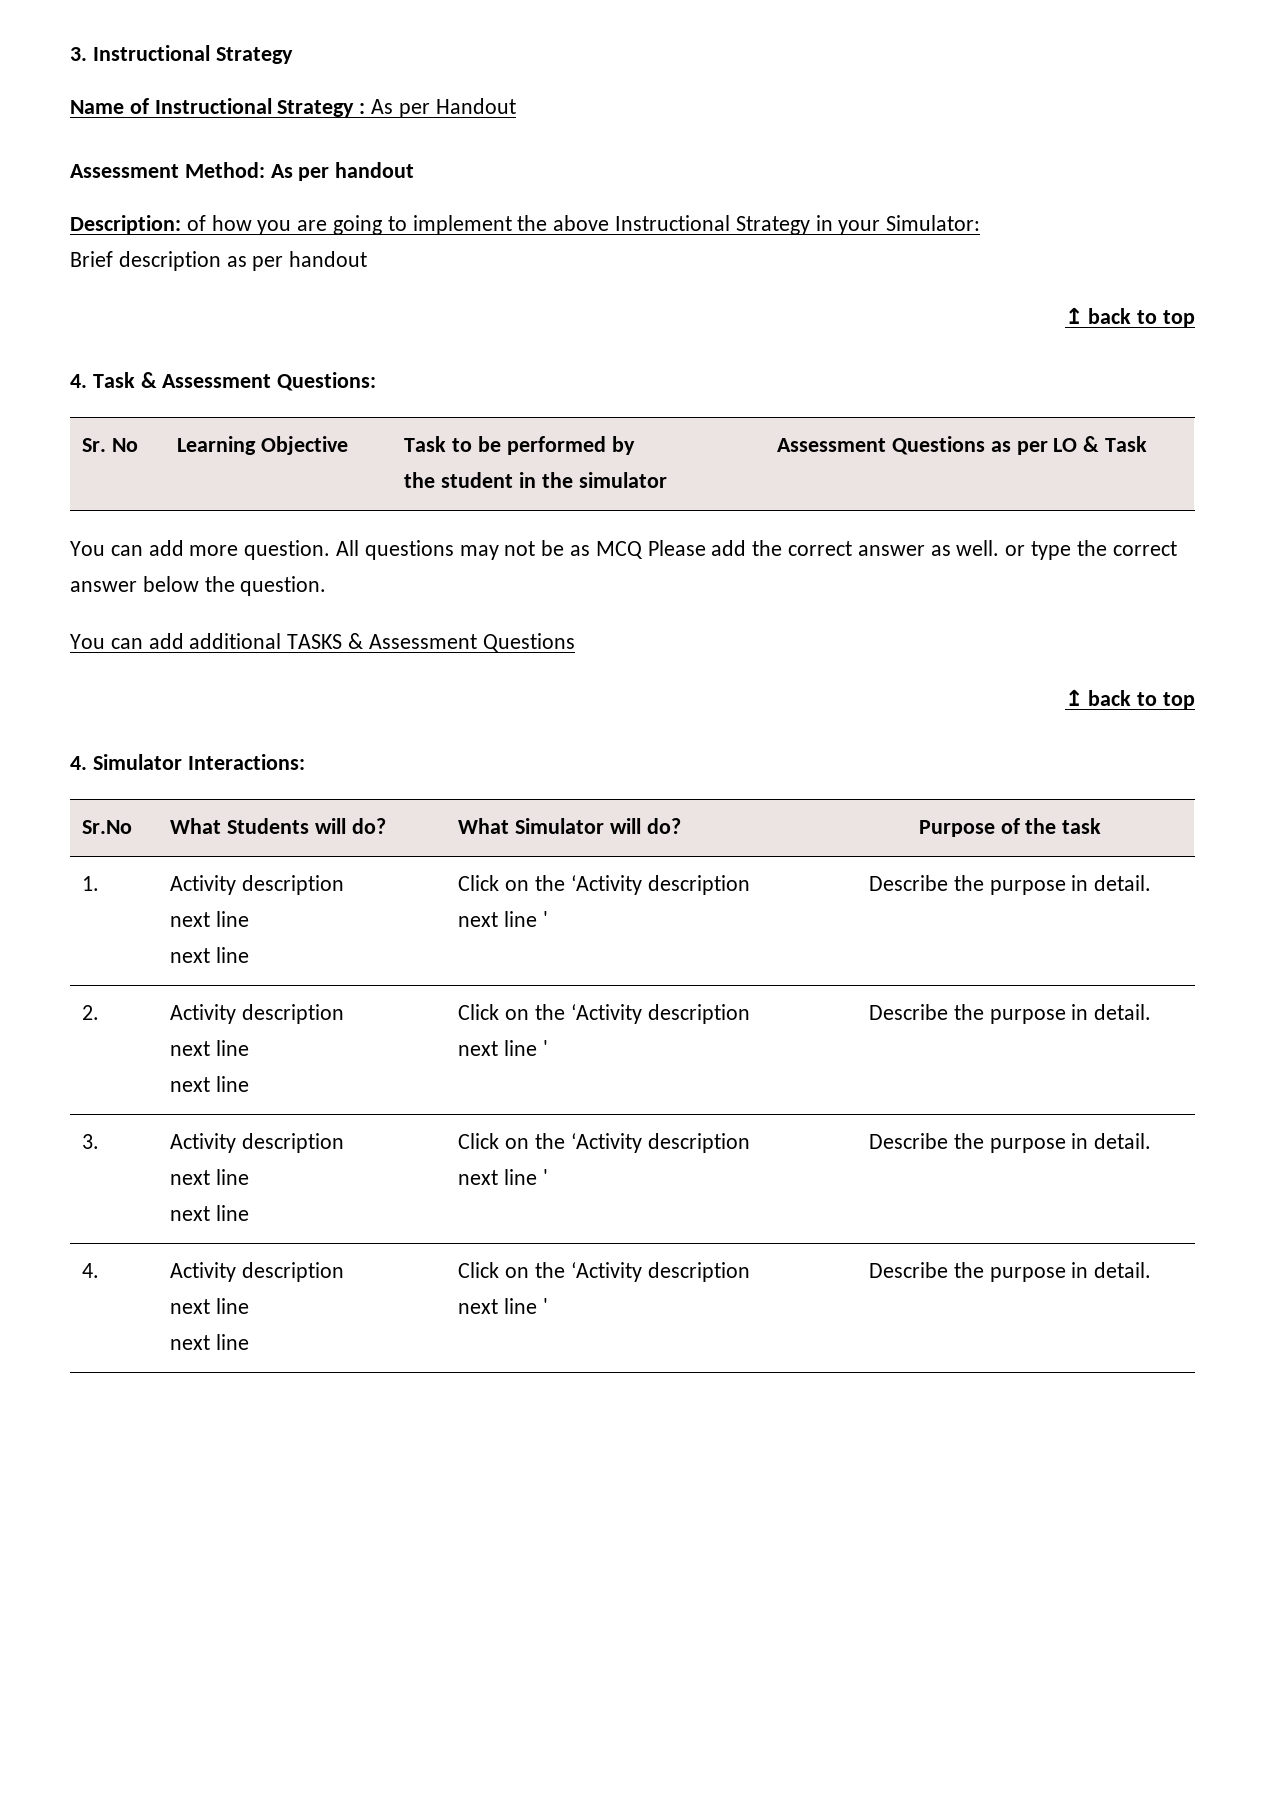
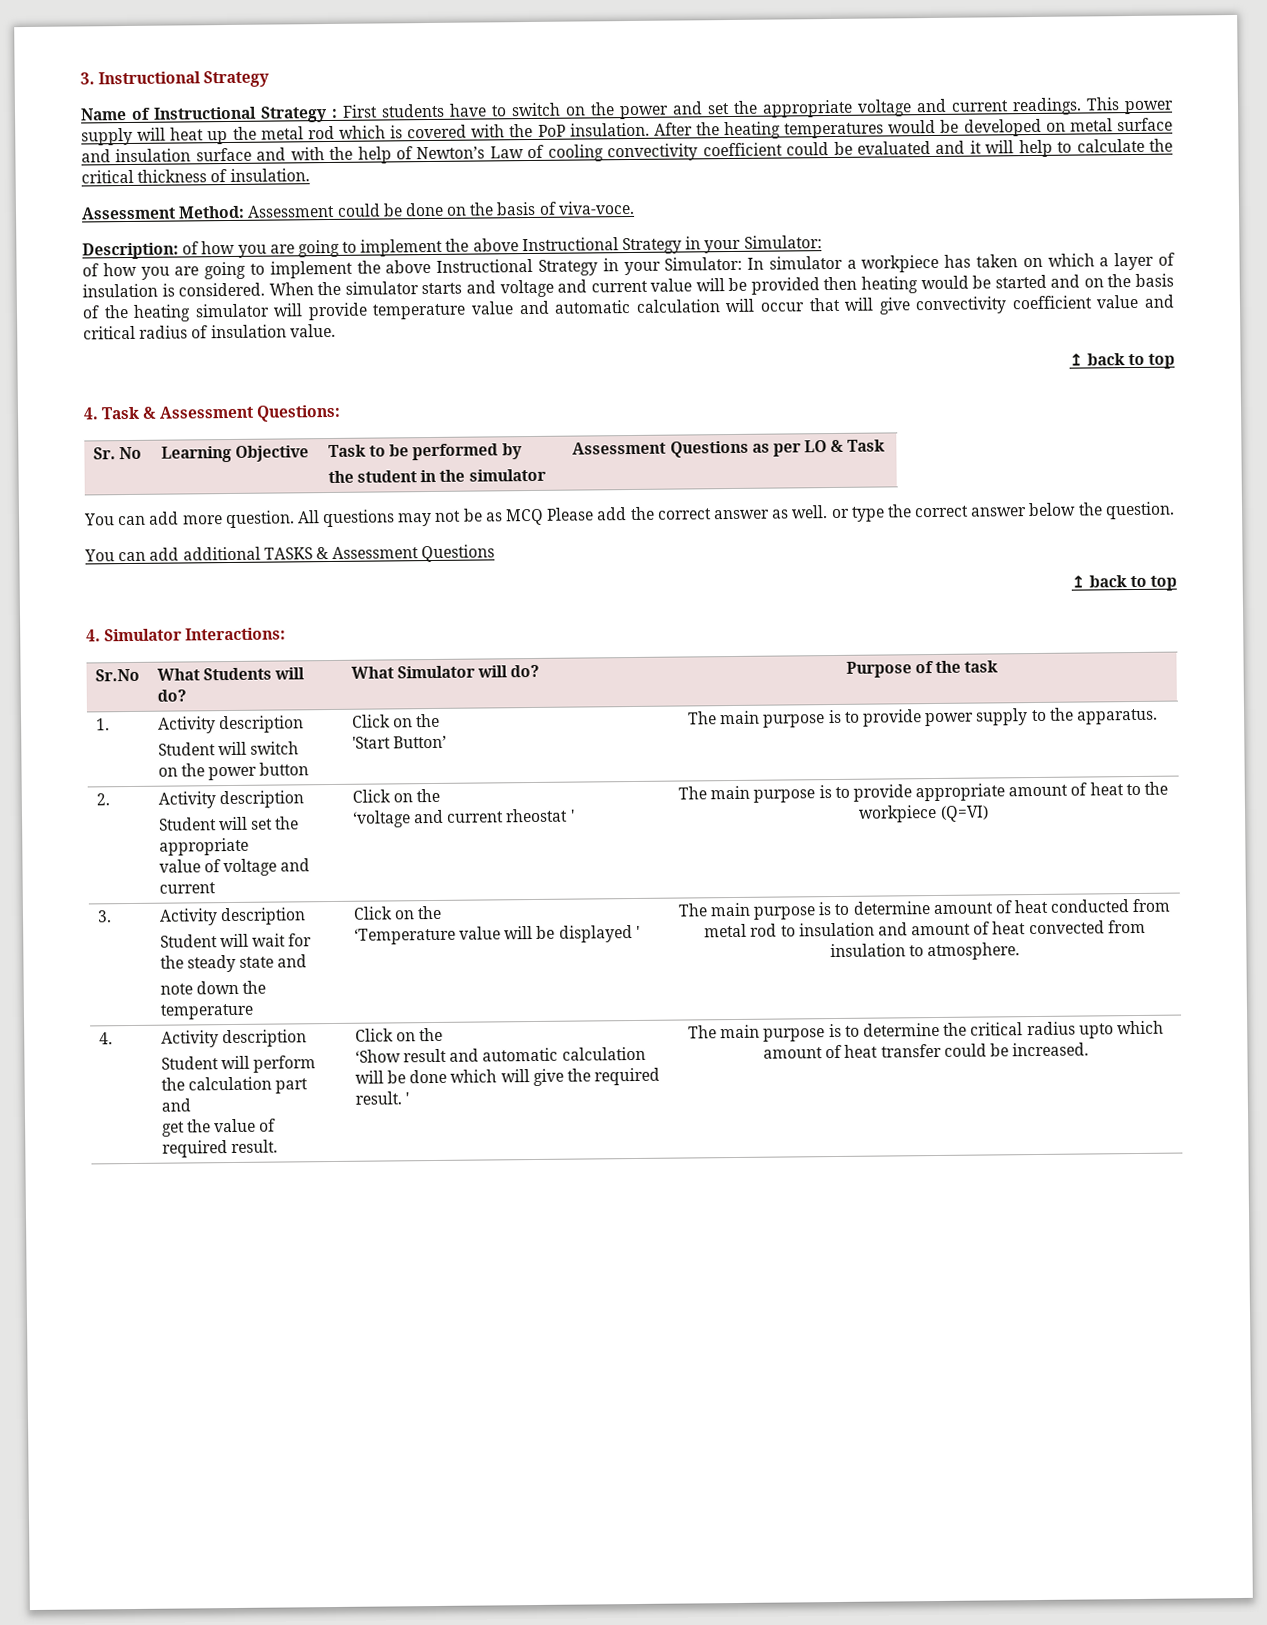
[371,98,516,118] [70,162,415,181] As per Handout // Assessment Method: As per handout -> [342,97,1174,120] [81,117,1174,146] [81,138,1173,164] [81,168,310,184] [81,200,635,220] First students have to switch on the power and set the appropriate voltage and current readings. This power supply will heat up the metal rod which is covered with the PoP insulation. After the heating temperatures would be developed on metal surface and insulation surface and with the help of Newton’s Law of cooling convectivity coefficient could be evaluated and it will help to calculate the critical thickness of insulation. // Assessment Method: Assessment could be done on the basis of viva-voce.
[70,251,368,271] Brief description as per handout -> [82,252,1175,280] [82,273,1174,298] [82,294,1175,322] [83,323,336,340] of how you are going to implement the above Instructional Strategy in your Simulator: In simulator a workpiece has taken on which a layer of insulation is considered. When the simulator starts and voltage and current value will be provided then heating would be started and on the basis of the heating simulator will provide temperature value and automatic calculation will occur that will give convectivity coefficient value and critical radius of insulation value.
[170,911,250,927] [170,947,250,963] [458,875,750,895] [458,911,548,927] [868,875,1152,895] [82,1005,100,1020] [170,1004,345,1024] [170,1040,250,1056] [170,1076,250,1092] [458,1004,750,1024] [458,1040,548,1056] [868,1004,1152,1024] [82,1134,100,1149] [170,1133,345,1153] [170,1169,250,1185] [170,1205,250,1221] [458,1133,750,1153] [458,1169,548,1185] [868,1133,1152,1153] [82,1263,100,1278] [170,1262,345,1282] [170,1298,250,1314] [170,1334,250,1350] [458,1262,750,1282] [458,1298,548,1314] [868,1262,1152,1282] next line // next line | Click on the ‘Activity description // next line ' | Describe the purpose in detail. // 2. | Activity description // next line // next line | Click on the ‘Activity description // next line ' | Describe the purpose in detail. // 3. | Activity description // next line // next line | Click on the ‘Activity description // next line ' | Describe the purpose in detail. // 4. | Activity description // next line // next line | Click on the ‘Activity description // next line ' | Describe the purpose in detail. -> [157,741,300,756] [157,762,310,781] [351,713,441,728] [351,735,448,749] [687,707,1158,728] [95,793,110,806] [157,790,305,809] [158,816,300,831] [158,837,249,856] [158,858,311,877] [158,882,216,894] [351,788,441,803] [351,808,575,828] [677,781,1169,803] [858,804,989,823] [96,910,112,923] [158,907,307,926] [159,933,313,948] [159,954,308,973] [159,980,267,995] [159,1003,254,1020] [352,905,443,920] [353,925,640,945] [677,898,1172,920] [704,919,1146,938] [829,942,1021,961] [98,1032,113,1045] [160,1029,308,1048] [160,1055,317,1073] [160,1076,309,1094] [160,1098,191,1112] [161,1118,277,1137] [161,1139,279,1158] [354,1027,444,1042] [354,1046,646,1063] [354,1067,661,1087] [354,1091,410,1105] [688,1020,1164,1042] [762,1042,1090,1059] Student will switch // on the power button | Click on the // 'Start Button’ | The main purpose is to provide power supply to the apparatus. // 2. | Activity description // Student will set the appropriate // value of voltage and current | Click on the // ‘voltage and current rheostat ' | The main purpose is to provide appropriate amount of heat to the workpiece (Q=VI) // 3. | Activity description // Student will wait for the steady state and // note down the temperature | Click on the // ‘Temperature value will be displayed ' | The main purpose is to determine amount of heat conducted from metal rod to insulation and amount of heat convected from insulation to atmosphere. // 4. | Activity description // Student will perform the calculation part and // get the value of required result. | Click on the // ‘Show result and automatic calculation will be done which will give the required result. ' | The main purpose is to determine the critical radius upto which amount of heat transfer could be increased.

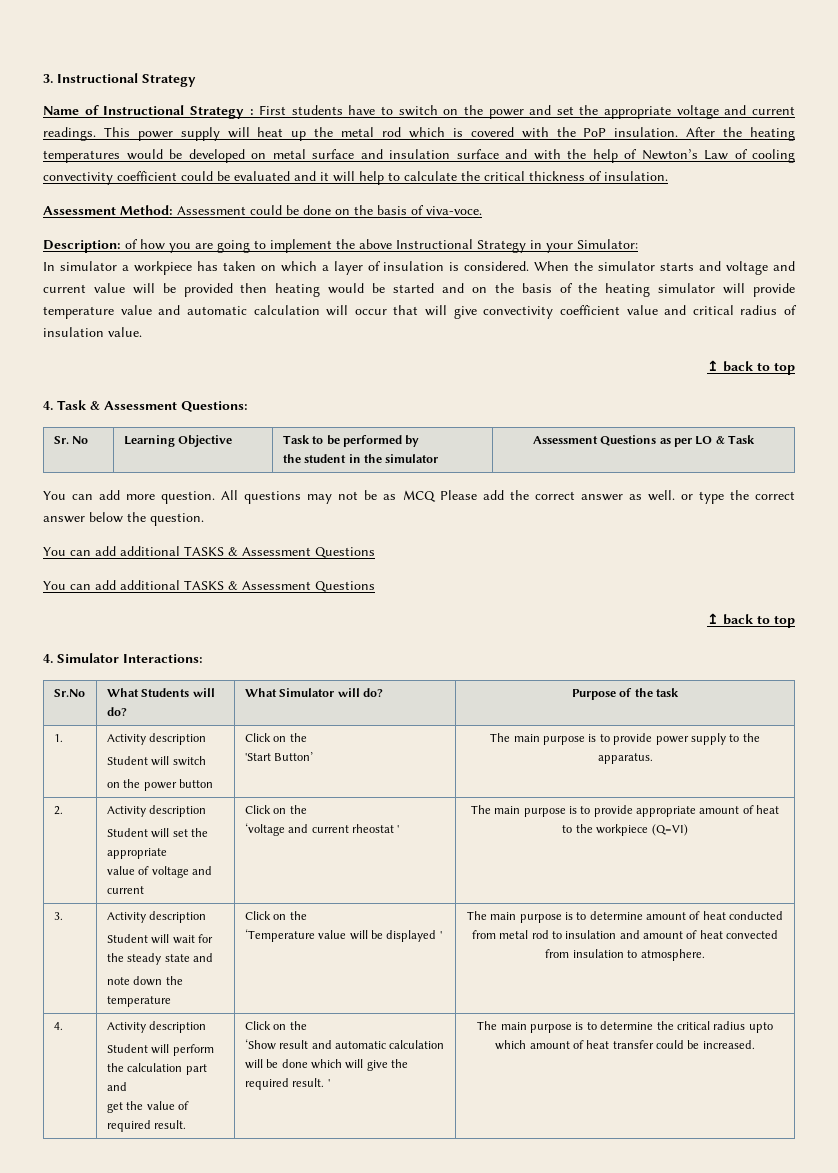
[82,256,743,280] of how you are going to implement the above Instructional Strategy in your Simulator: -> (638, 244) none
(496, 553) none -> [43,580,375,592] // You can add additional TASKS & Assessment Questions

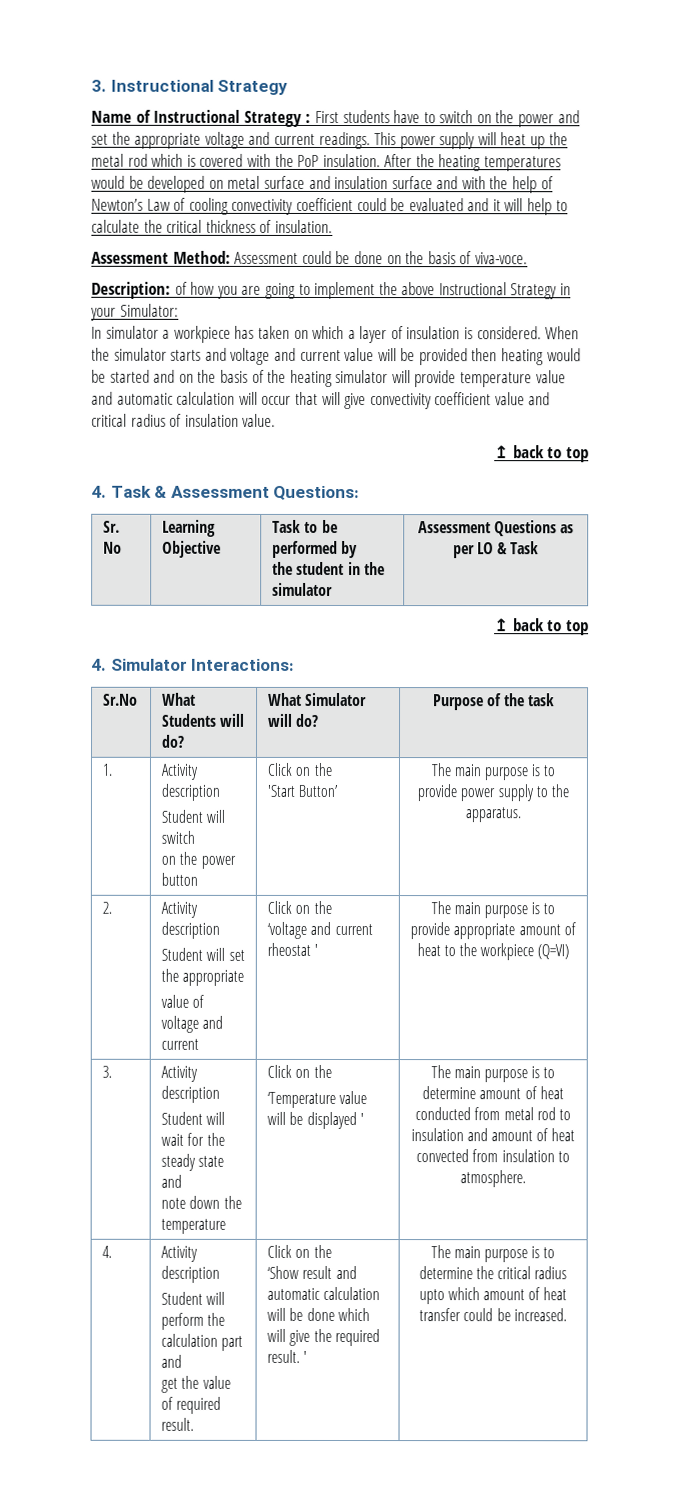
[43,490,795,504] [43,512,204,526] [43,546,375,558] [43,580,375,592] // You can add more question. All questions may not be as MCQ Please add the correct answer as well. or type the correct answer below the question. // You can add additional TASKS & Assessment Questions // You can add additional TASKS & Assessment Questions -> (540, 548) none

